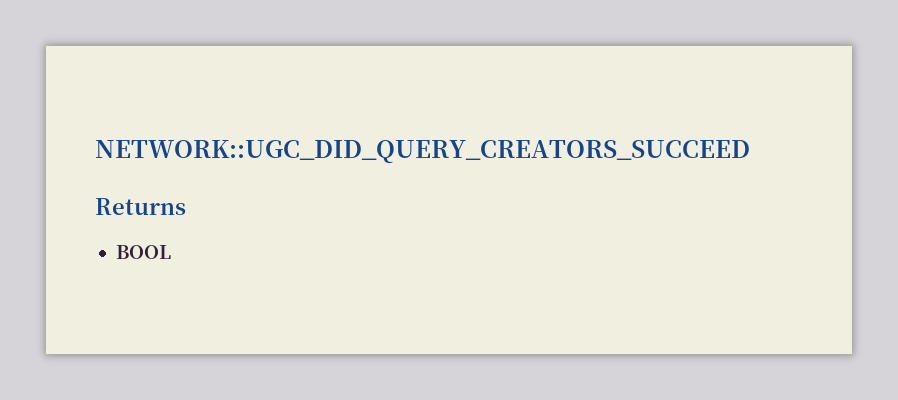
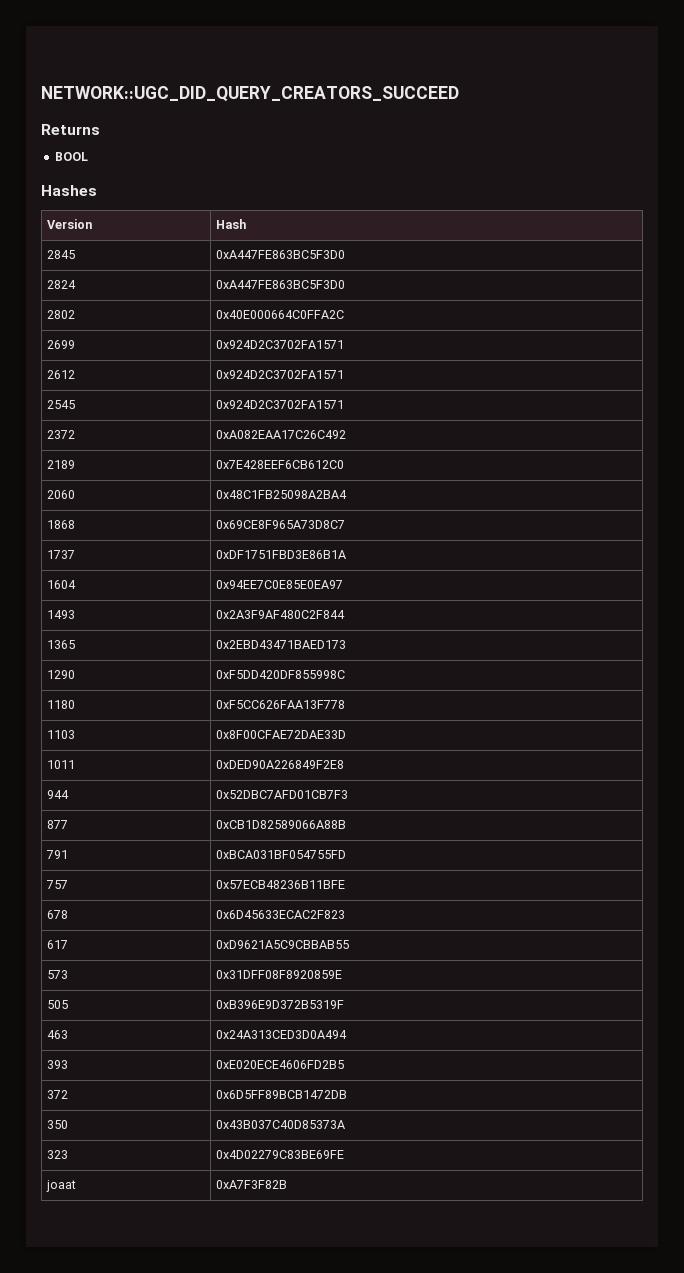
(171, 252) none -> [41,185,97,196] [46,219,92,229] [215,219,246,229] [46,250,75,259] [215,250,345,259] [46,280,76,289] [215,280,345,289] [46,310,75,319] [215,310,344,319] [46,340,75,349] [215,340,344,349] [46,370,75,379] [215,370,344,379] [46,400,75,409] [215,400,344,409] [46,430,75,439] [215,430,346,439] [46,460,75,469] [215,460,344,469] [46,490,75,499] [215,490,347,499] [46,520,75,529] [215,520,345,529] [46,550,75,559] [215,550,346,559] [46,580,76,589] [215,580,343,589] [46,610,75,619] [215,610,345,619] [46,640,75,649] [215,640,346,649] [46,670,75,679] [215,670,345,679] [46,700,75,709] [215,700,345,709] [46,730,75,739] [215,730,346,739] [46,760,75,769] [215,760,344,769] [46,790,69,799] [215,790,348,799] [46,820,68,829] [215,820,346,829] [45,850,68,859] [215,850,346,859] [45,880,68,889] [215,880,345,889] [46,910,68,919] [215,910,345,919] [46,940,68,949] [215,940,349,949] [46,970,68,979] [215,970,342,979] [46,1000,68,1009] [215,1000,344,1009] [46,1030,68,1039] [215,1030,347,1039] [46,1060,68,1069] [215,1060,344,1069] [46,1090,68,1099] [215,1090,347,1099] [46,1120,68,1129] [215,1120,345,1129] [46,1150,68,1159] [215,1150,344,1159] [45,1180,76,1192] [215,1180,287,1189] // Hashes // Version | Hash // 2845 | 0xA447FE863BC5F3D0 // 2824 | 0xA447FE863BC5F3D0 // 2802 | 0x40E000664C0FFA2C // 2699 | 0x924D2C3702FA1571 // 2612 | 0x924D2C3702FA1571 // 2545 | 0x924D2C3702FA1571 // 2372 | 0xA082EAA17C26C492 // 2189 | 0x7E428EEF6CB612C0 // 2060 | 0x48C1FB25098A2BA4 // 1868 | 0x69CE8F965A73D8C7 // 1737 | 0xDF1751FBD3E86B1A // 1604 | 0x94EE7C0E85E0EA97 // 1493 | 0x2A3F9AF480C2F844 // 1365 | 0x2EBD43471BAED173 // 1290 | 0xF5DD420DF855998C // 1180 | 0xF5CC626FAA13F778 // 1103 | 0x8F00CFAE72DAE33D // 1011 | 0xDED90A226849F2E8 // 944 | 0x52DBC7AFD01CB7F3 // 877 | 0xCB1D82589066A88B // 791 | 0xBCA031BF054755FD // 757 | 0x57ECB48236B11BFE // 678 | 0x6D45633ECAC2F823 // 617 | 0xD9621A5C9CBBAB55 // 573 | 0x31DFF08F8920859E // 505 | 0xB396E9D372B5319F // 463 | 0x24A313CED3D0A494 // 393 | 0xE020ECE4606FD2B5 // 372 | 0x6D5FF89BCB1472DB // 350 | 0x43B037C40D85373A // 323 | 0x4D02279C83BE69FE // joaat | 0xA7F3F82B

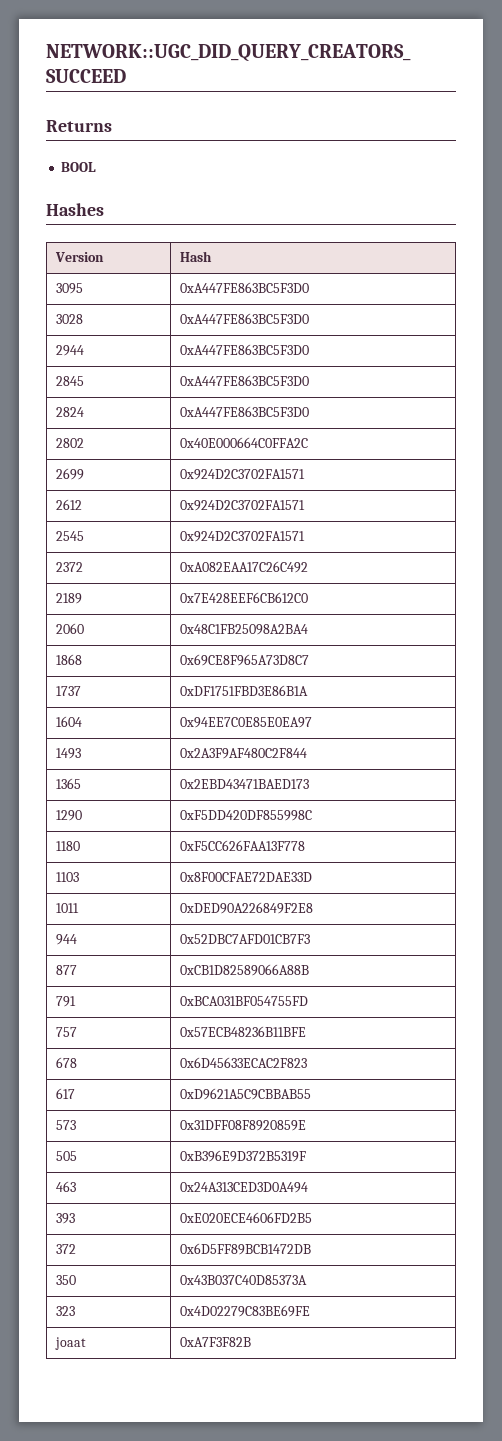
(246, 224) none -> [55,283,83,294] [179,282,309,293] [55,314,83,324] [179,313,309,324] [55,345,84,356] [179,344,309,355] // 3095 | 0xA447FE863BC5F3D0 // 3028 | 0xA447FE863BC5F3D0 // 2944 | 0xA447FE863BC5F3D0

